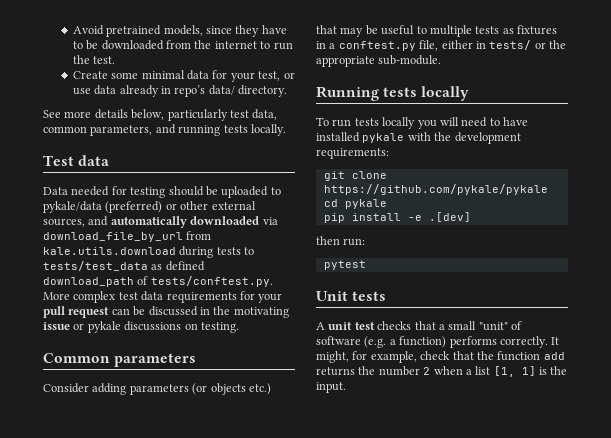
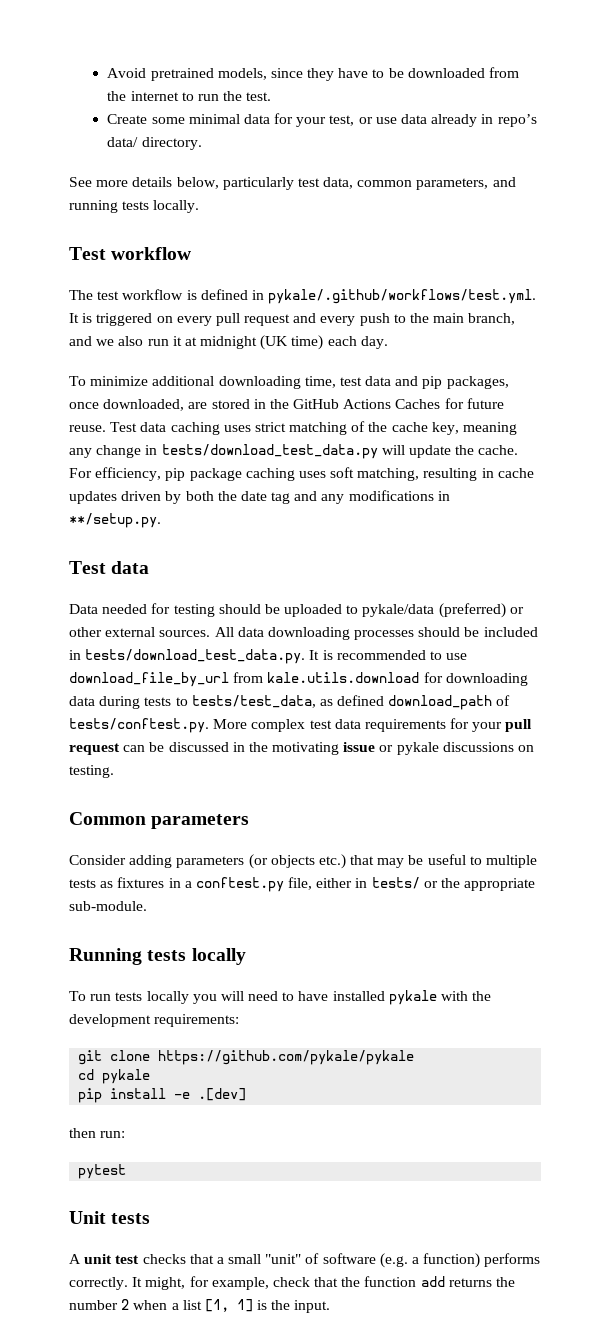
(286, 130) none -> [69,247,192,260] [69,289,537,304] [69,313,516,326] [69,335,388,350] [69,376,509,389] [69,398,504,411] [69,421,518,435] [69,444,519,459] [69,467,534,481] [69,490,450,504] [69,513,161,528] // Test workflow // The test workflow is defined in pykale/.github/workflows/test.yml. It is triggered on every pull request and every push to the main branch, and we also run it at midnight (UK time) each day. // To minimize additional downloading time, test data and pip packages, once downloaded, are stored in the GitHub Actions Caches for future reuse. Test data caching uses strict matching of the cache key, meaning any change in tests/download_test_data.py will update the cache. For efficiency, pip package caching uses soft matching, resulting in cache updates driven by both the date tag and any modifications in **/setup.py.
[43,216,278,228] [43,231,212,242] [43,247,176,255] sources, and automatically downloaded via download_file_by_url from kale.utils.download -> [159,627,538,640] [69,649,468,664] [69,672,528,687] [69,696,95,706] sources. All data downloading processes should be included in tests/download_test_data.py. It is recommended to use download_file_by_url from kale.utils.download for downloading data
[43,261,148,271] tests/test_data -> [191,695,316,708] tests/test_data,

